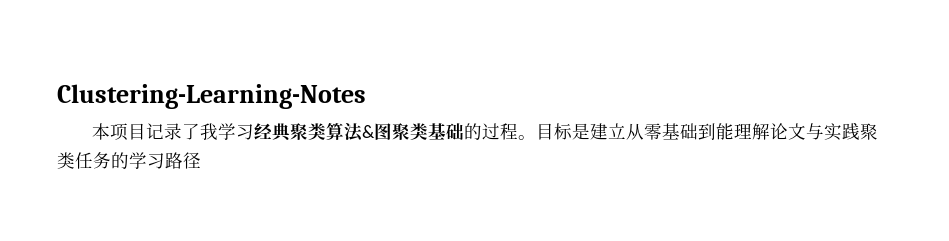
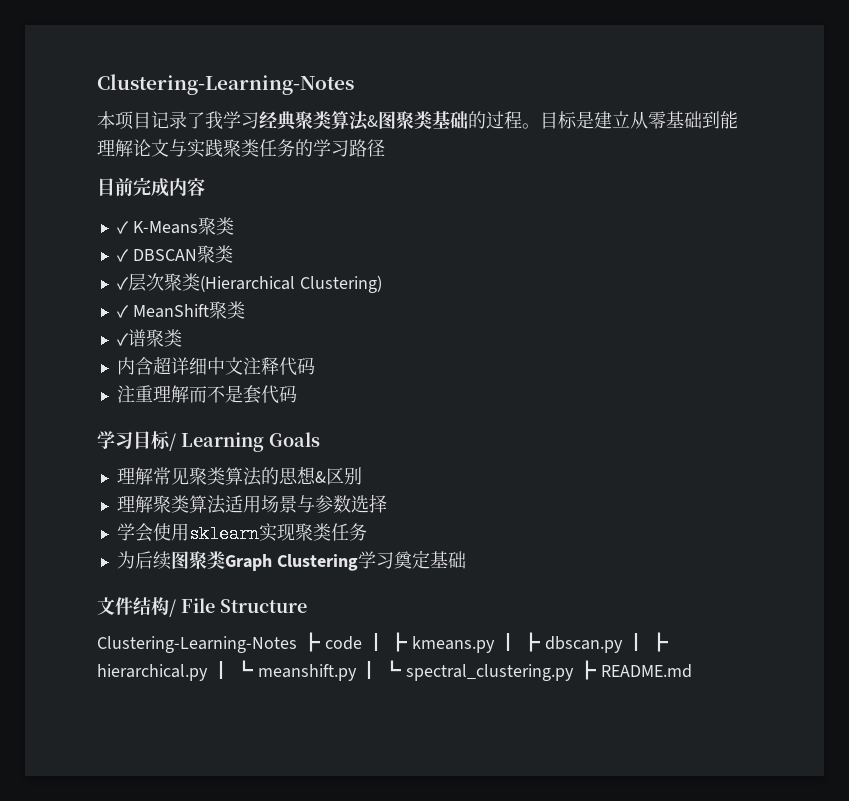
(201, 160) none -> [97,177,205,197] [116,217,234,235] [116,245,233,263] [116,273,382,293] [116,301,245,319] [116,329,182,347] [116,356,315,376] [116,385,297,404] [97,431,320,452] [116,466,362,486] [116,494,387,514] [116,523,367,543] [116,550,466,571] [97,597,307,617] [97,632,668,653] [97,660,692,681] // 目前完成内容 // ✓ K-Means聚类 // ✓ DBSCAN聚类 // ✓层次聚类(Hierarchical Clustering) // ✓ MeanShift聚类 // ✓谱聚类 // 内含超详细中文注释代码 // 注重理解而不是套代码 // 学习目标/ Learning Goals // 理解常见聚类算法的思想&区别 // 理解聚类算法适用场景与参数选择 // 学会使用sklearn实现聚类任务 // 为后续图聚类Graph Clustering学习奠定基础 // 文件结构/ File Structure // Clustering-Learning-Notes ┣ code ┃ ┣ kmeans.py ┃ ┣ dbscan.py ┃ ┣ hierarchical.py ┃ ┗ meanshift.py ┃ ┗ spectral_clustering.py ┣ README.md

